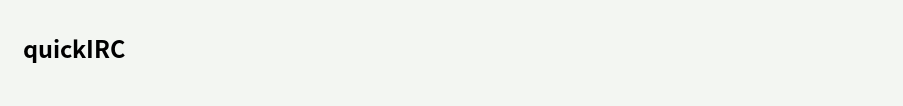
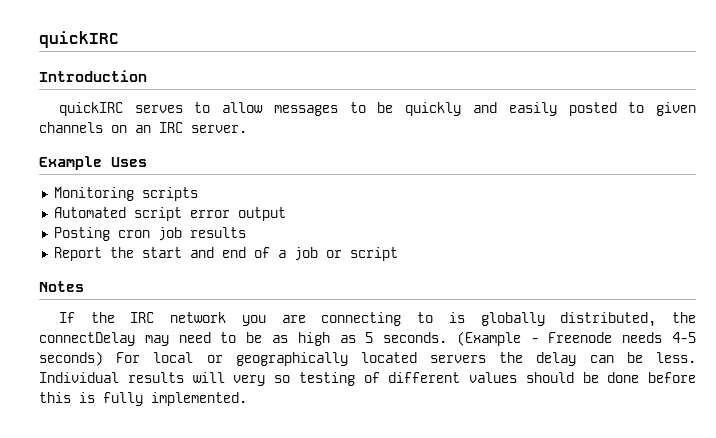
[23,39,125,63] quickIRC -> [39,31,119,48] [39,70,147,82] [58,102,697,116] [39,122,247,133] [39,156,147,170] [53,187,198,201] [53,207,286,221] [53,227,246,241] [53,247,398,261] [39,281,84,292] [58,312,696,327] [39,331,696,346] [39,351,696,366] [39,372,696,386] [39,392,247,406] quickIRC // Introduction // quickIRC serves to allow messages to be quickly and easily posted to given channels on an IRC server. // Example Uses // Monitoring scripts // Automated script error output // Posting cron job results // Report the start and end of a job or script // Notes // If the IRC network you are connecting to is globally distributed, the connectDelay may need to be as high as 5 seconds. (Example - Freenode needs 4-5 seconds) For local or geographically located servers the delay can be less. Individual results will very so testing of different values should be done before this is fully implemented.

